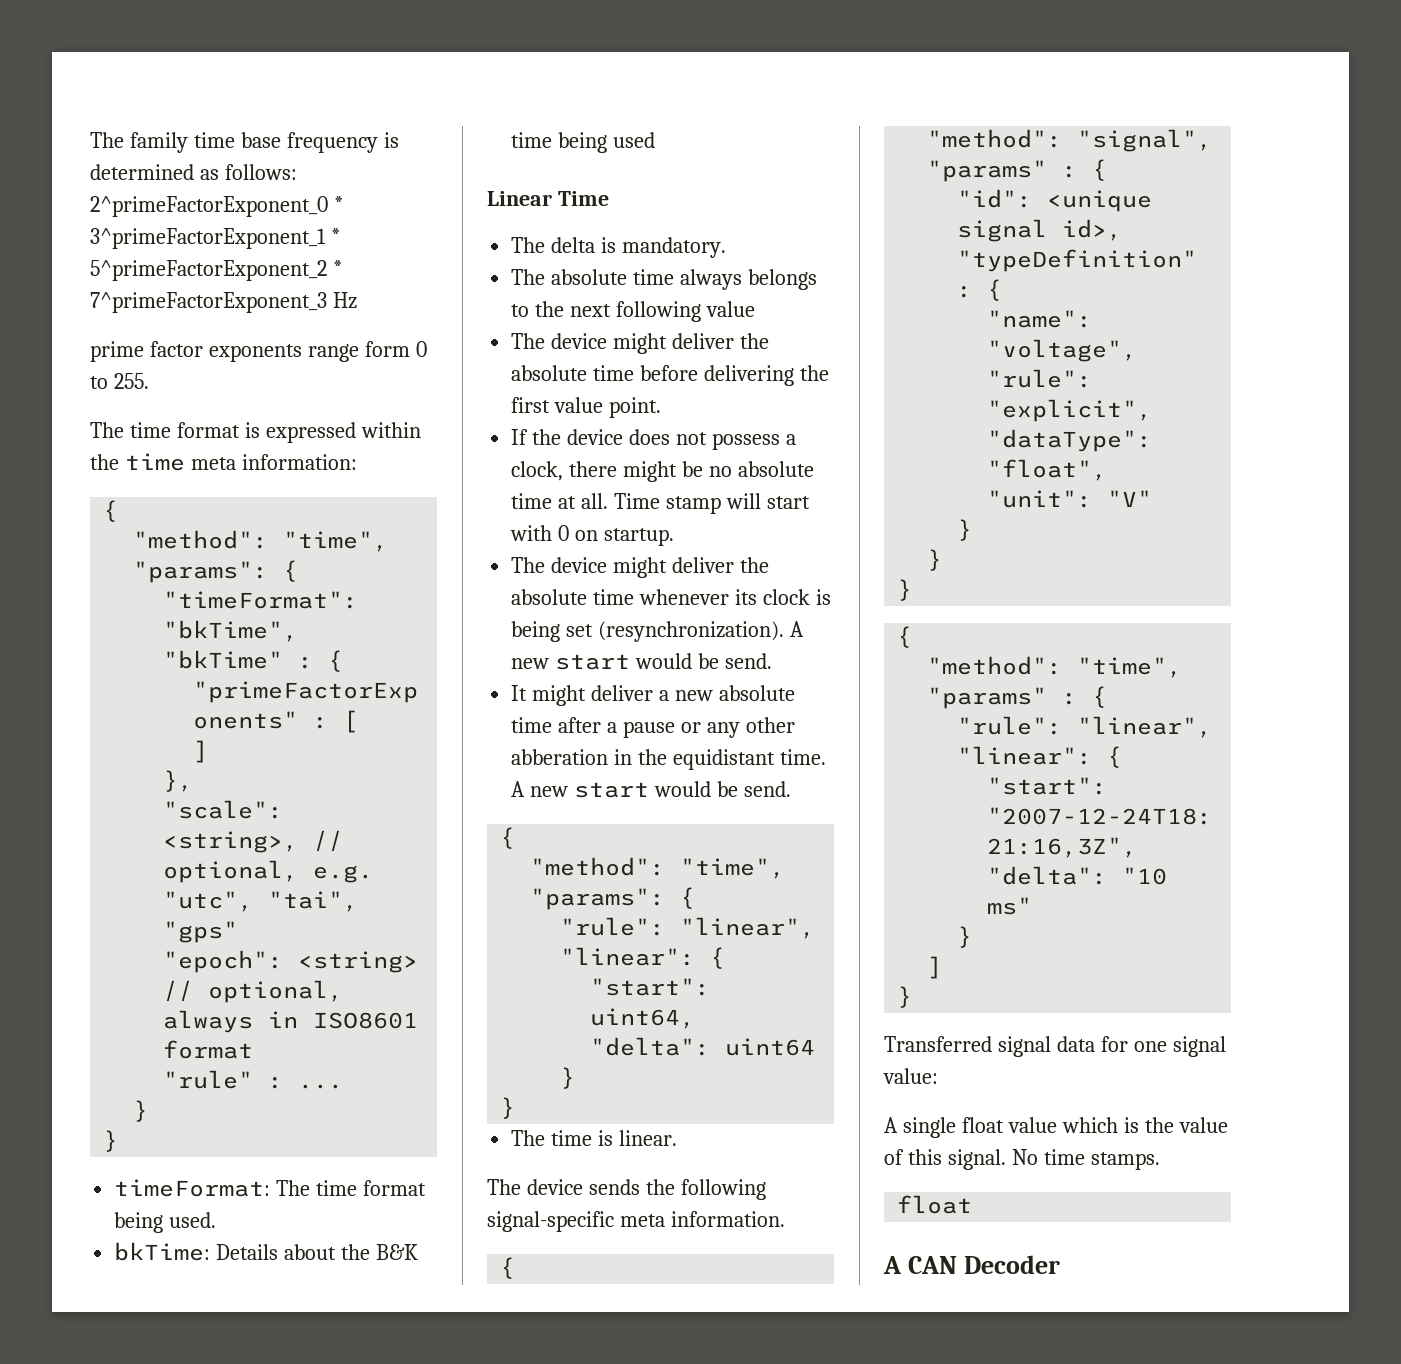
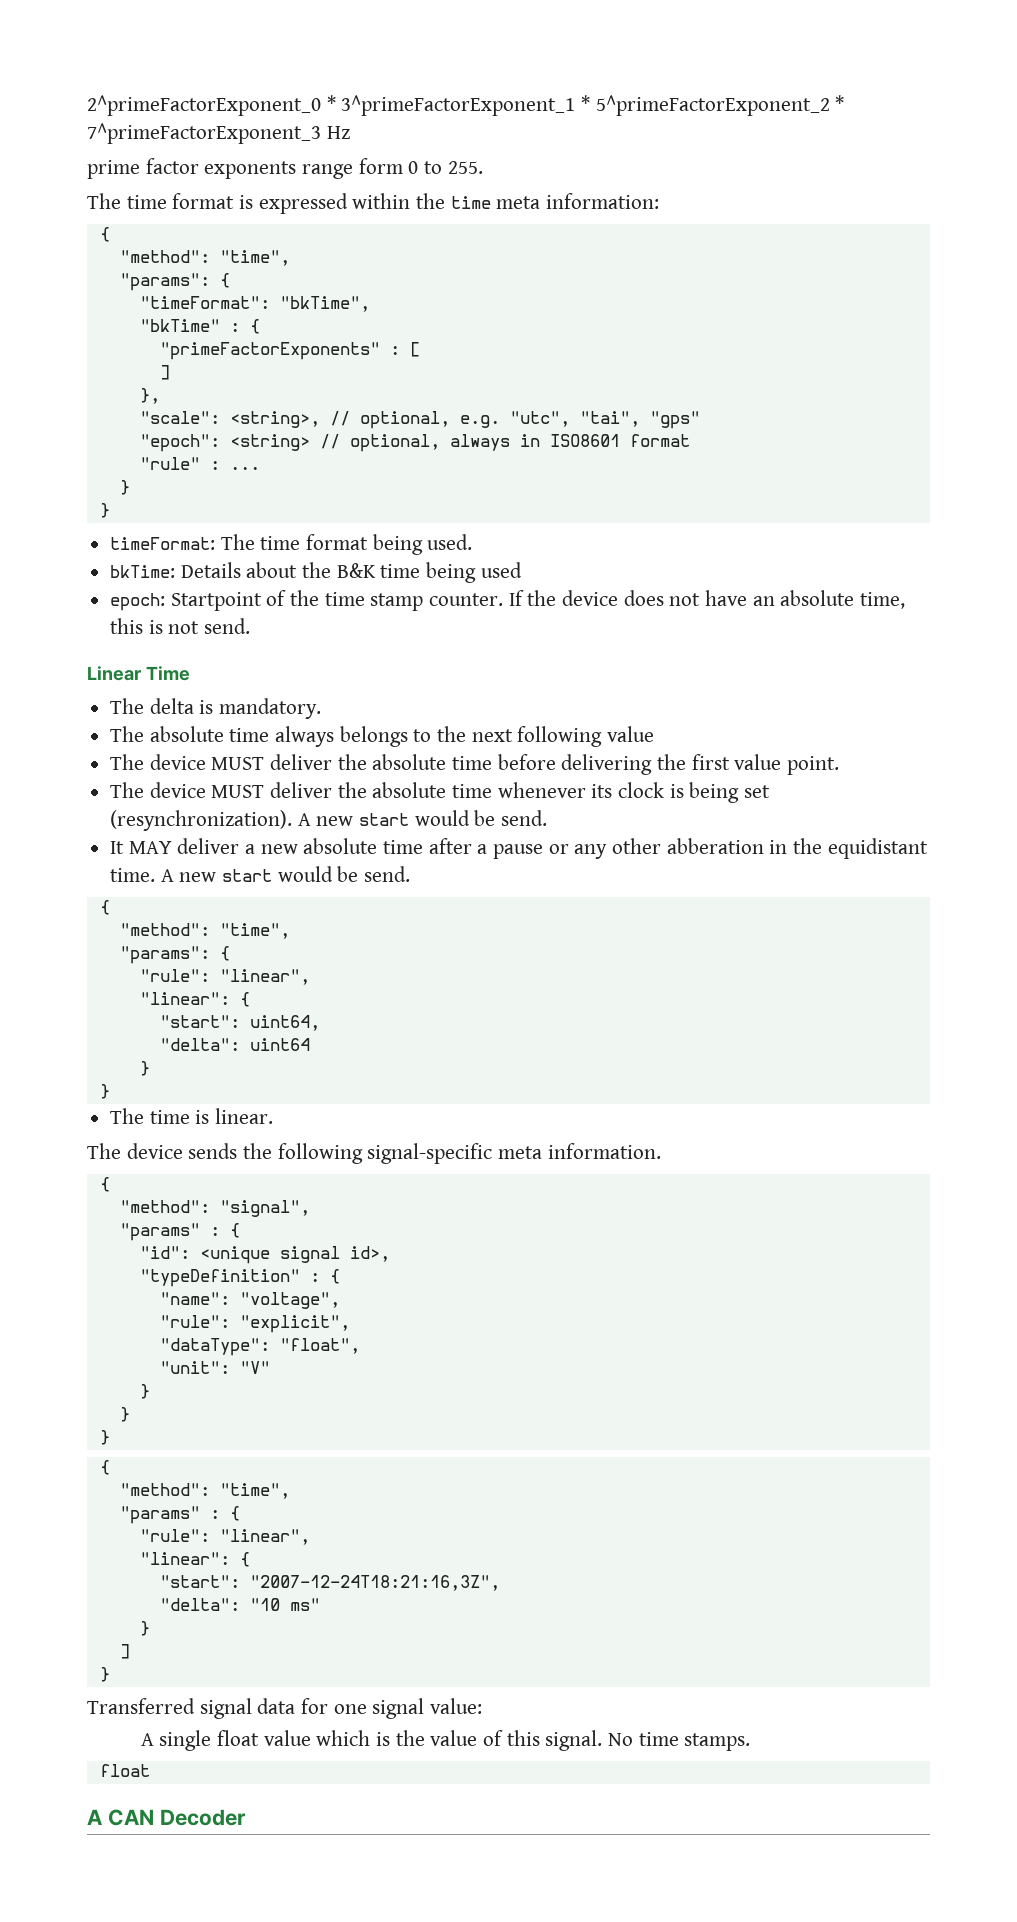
[90,132,399,153] [90,164,297,180] The family time base frequency is determined as follows: -> (87, 105) none
(656, 140) none -> [110,590,906,611] [110,618,251,634] // epoch: Startpoint of the time stamp counter. If the device does not have an absolute time, this is not send.
[613,333,668,354] might -> [211,757,265,770] MUST
[511,429,796,450] [511,461,814,482] [511,493,810,514] [510,525,675,546] [511,557,668,578] // If the device does not possess a clock, there might be no absolute time at all. Time stamp will start with 0 on startup. // The device might -> [110,782,265,798] // The device MUST
[532,685,587,706] might -> [128,841,172,854] MAY

